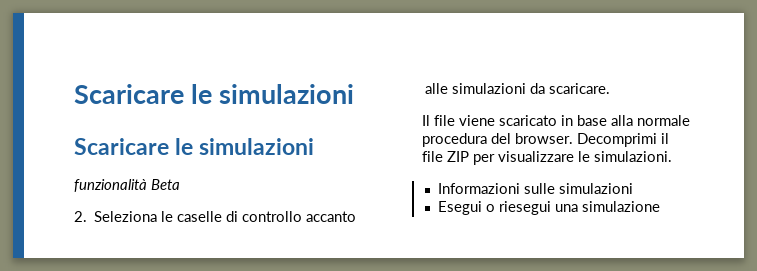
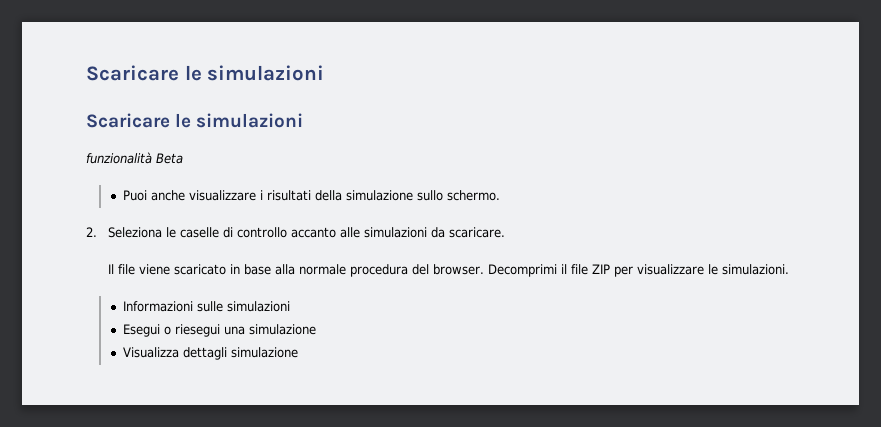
(180, 184) none -> [122,190,500,201] // Puoi anche visualizzare i risultati della simulazione sullo schermo.
(660, 206) none -> [122,347,298,360] // Visualizza dettagli simulazione

